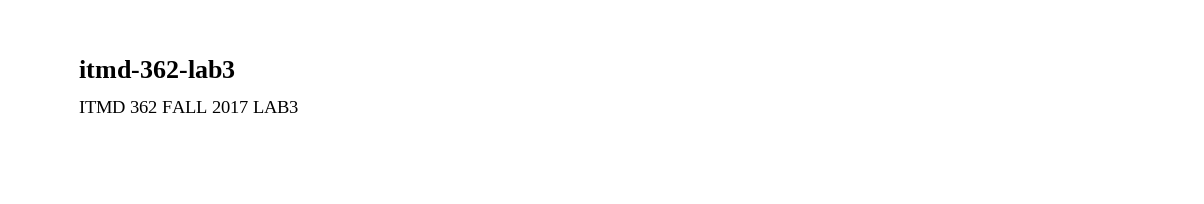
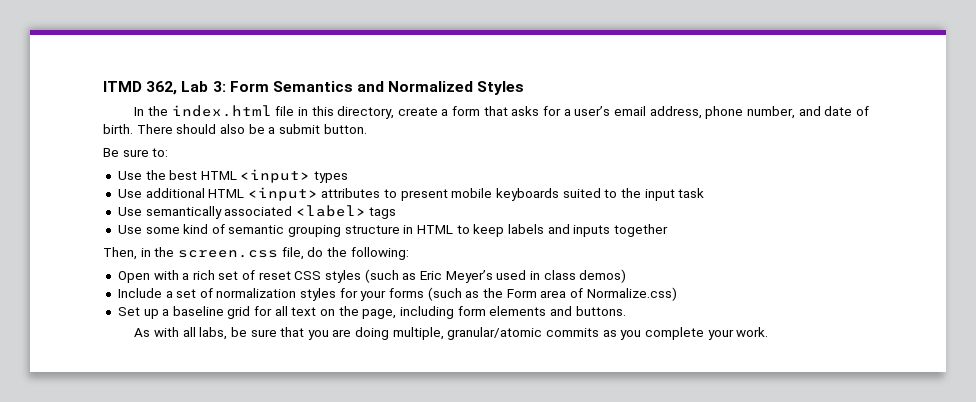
[79,60,235,78] [79,101,298,113] itmd-362-lab3 // ITMD 362 FALL 2017 LAB3 -> [103,81,525,95] [134,105,869,119] [103,124,367,134] [103,148,169,157] [117,169,349,183] [117,187,705,201] [117,205,397,219] [117,224,668,237] [103,247,409,260] [117,269,627,283] [117,287,677,301] [117,306,626,319] [134,327,769,340] ITMD 362, Lab 3: Form Semantics and Normalized Styles // In the index.html file in this directory, create a form that asks for a user’s email address, phone number, and date of birth. There should also be a submit button. // Be sure to: // Use the best HTML <input> types // Use additional HTML <input> attributes to present mobile keyboards suited to the input task // Use semantically associated <label> tags // Use some kind of semantic grouping structure in HTML to keep labels and inputs together // Then, in the screen.css file, do the following: // Open with a rich set of reset CSS styles (such as Eric Meyer’s used in class demos) // Include a set of normalization styles for your forms (such as the Form area of Normalize.css) // Set up a baseline grid for all text on the page, including form elements and buttons. // As with all labs, be sure that you are doing multiple, granular/atomic commits as you complete your work.

